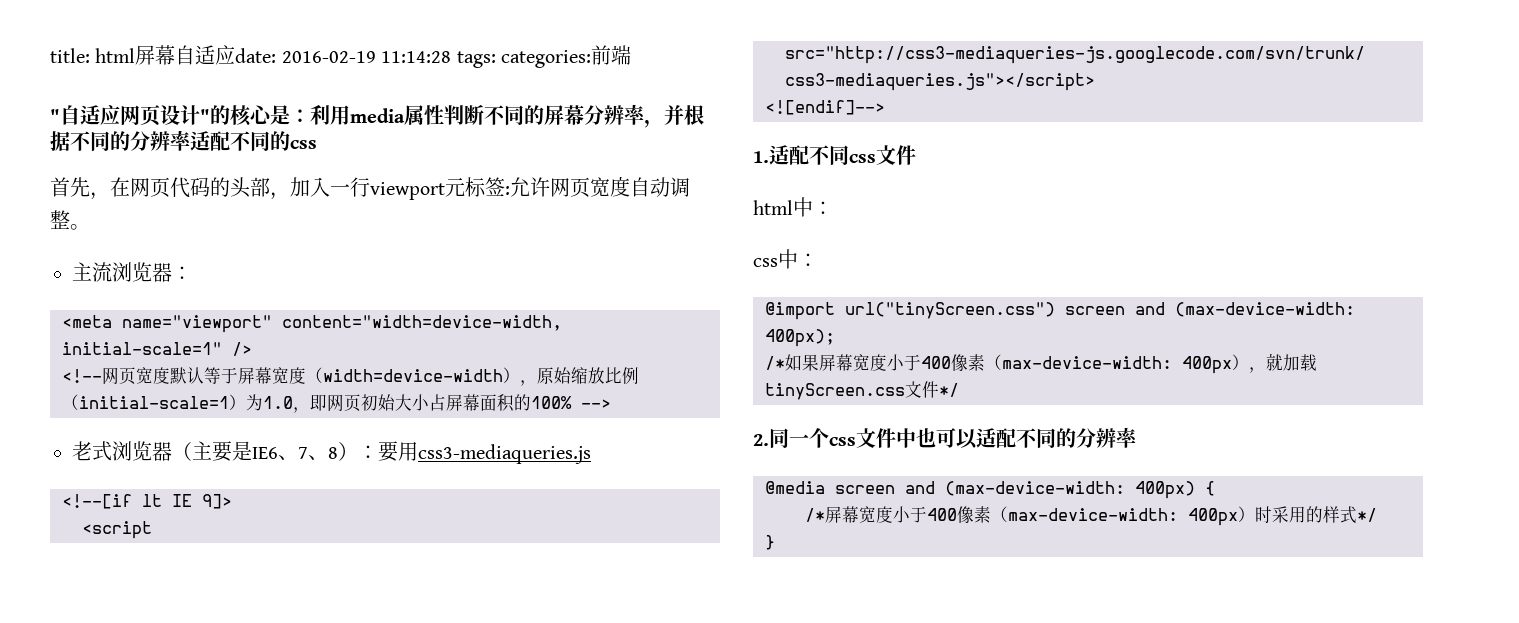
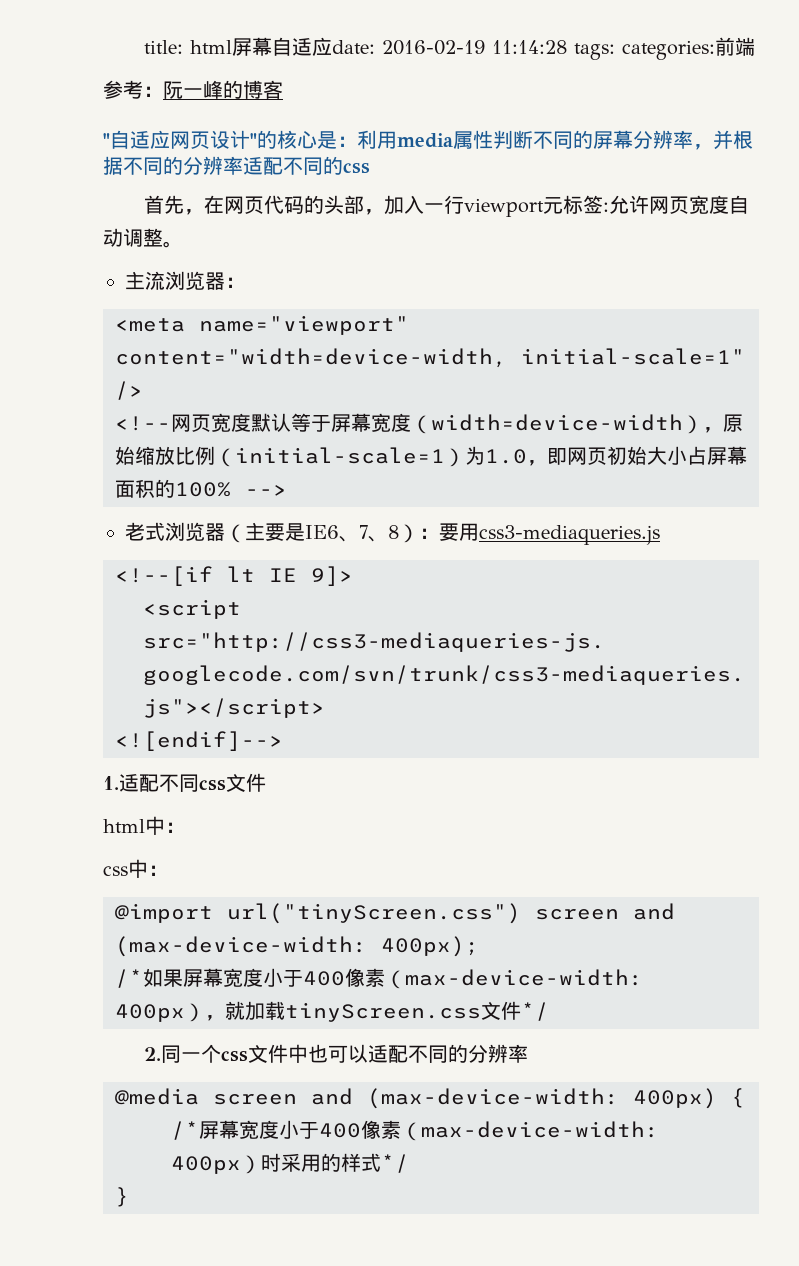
(631, 55) none -> [103,80,283,99] // 参考：阮一峰的博客

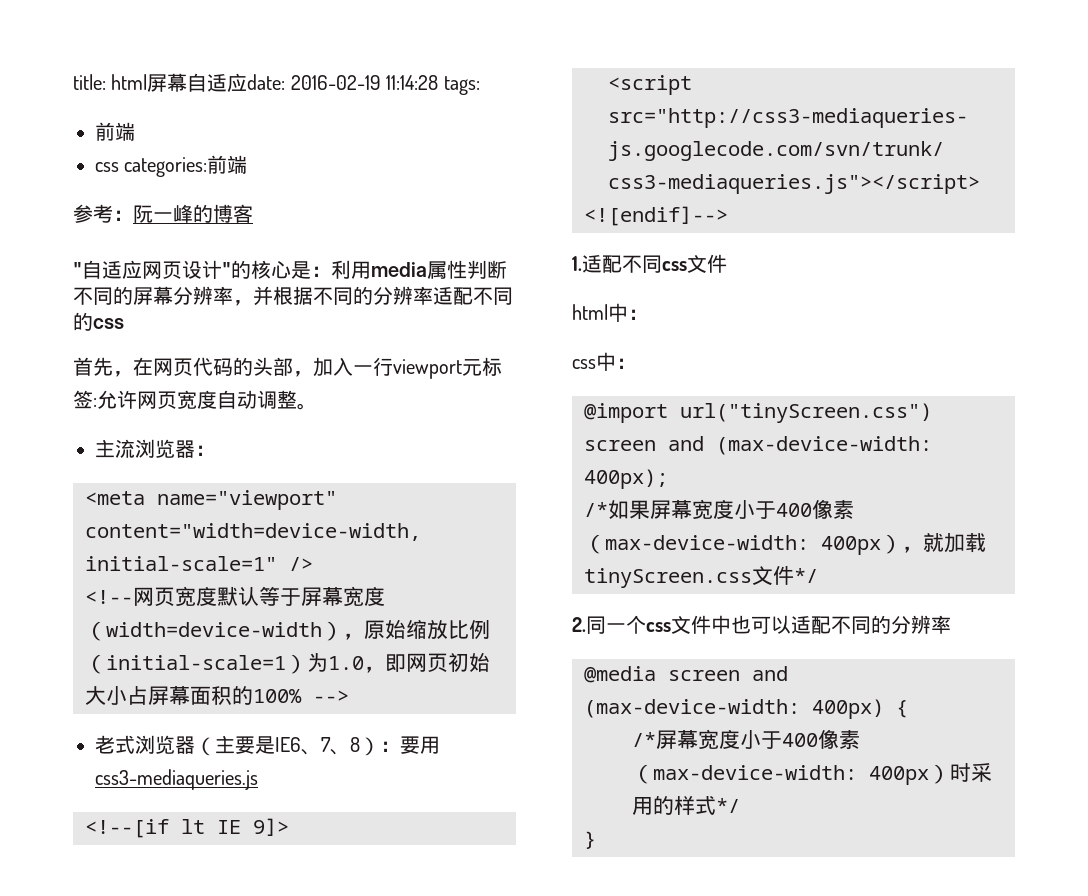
(616, 51) none -> [95,122,135,141] [95,162,119,172] // 前端 // css

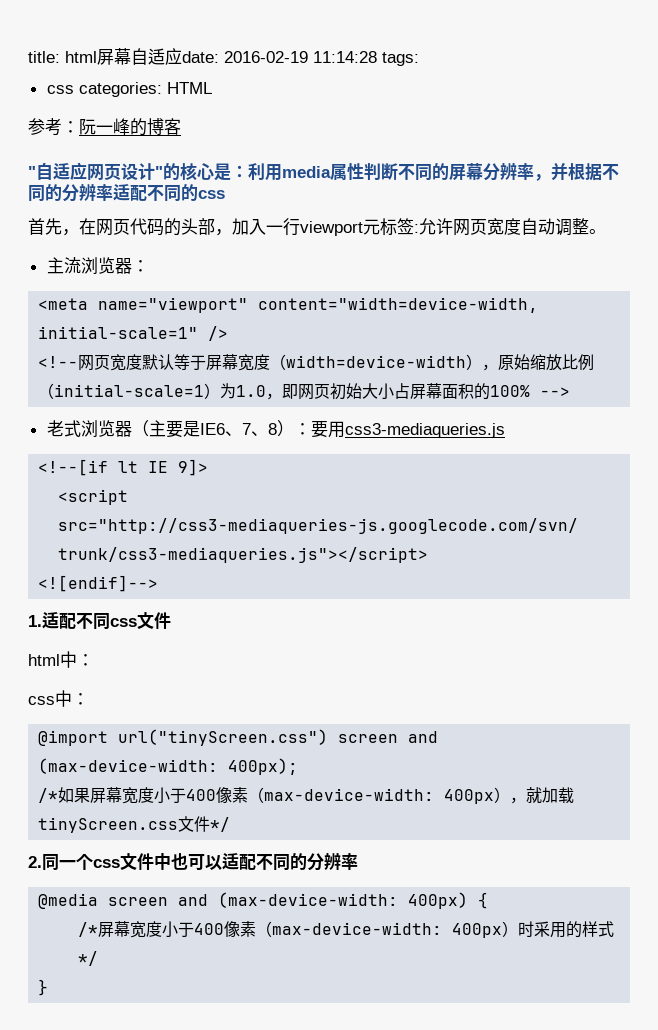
[95,122,135,141] // 前端 -> (419, 59) none
[207,155,248,174] 前端 -> [166,82,212,94] HTML

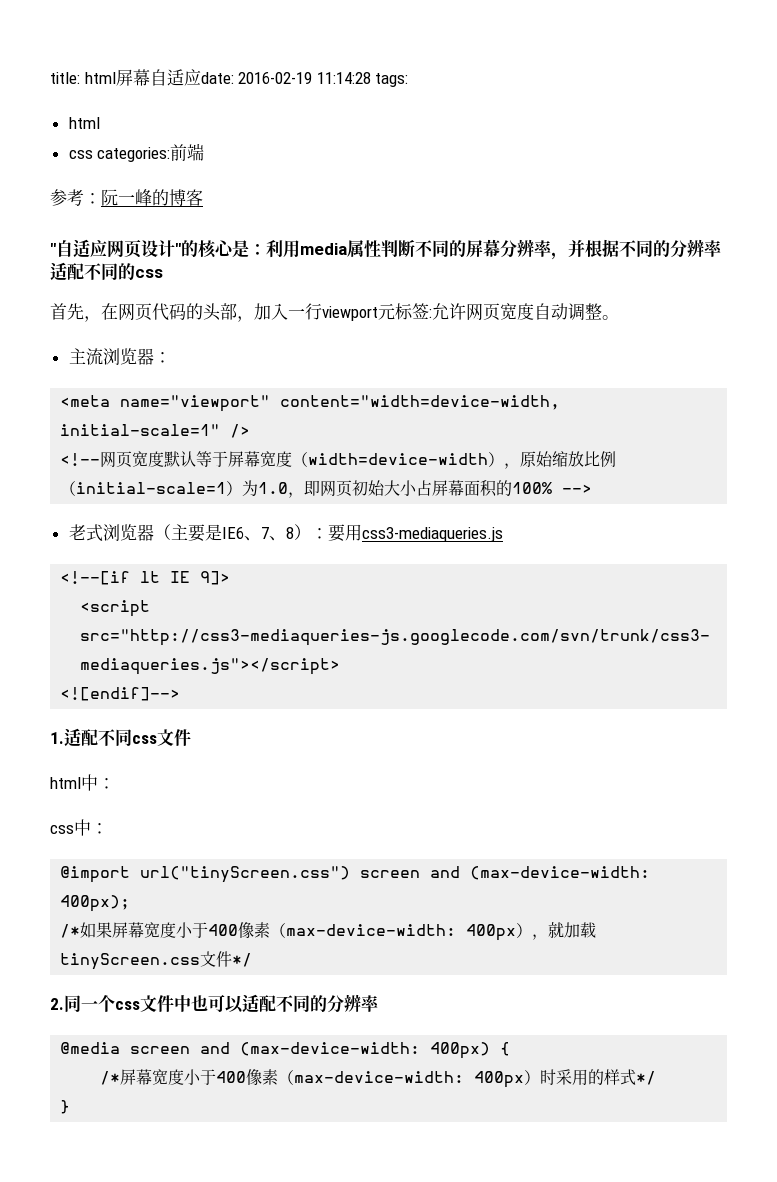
(419, 59) none -> [68,117,100,129] // html
[166,82,212,94] HTML -> [170,143,205,161] 前端

